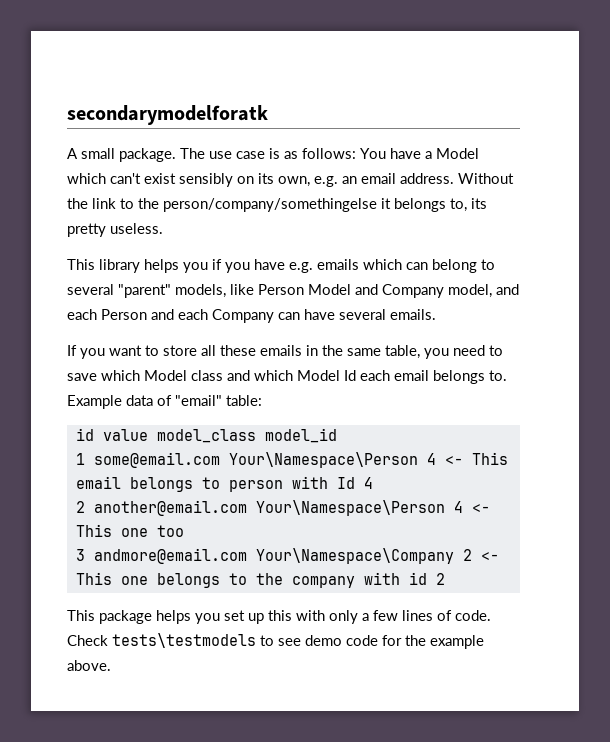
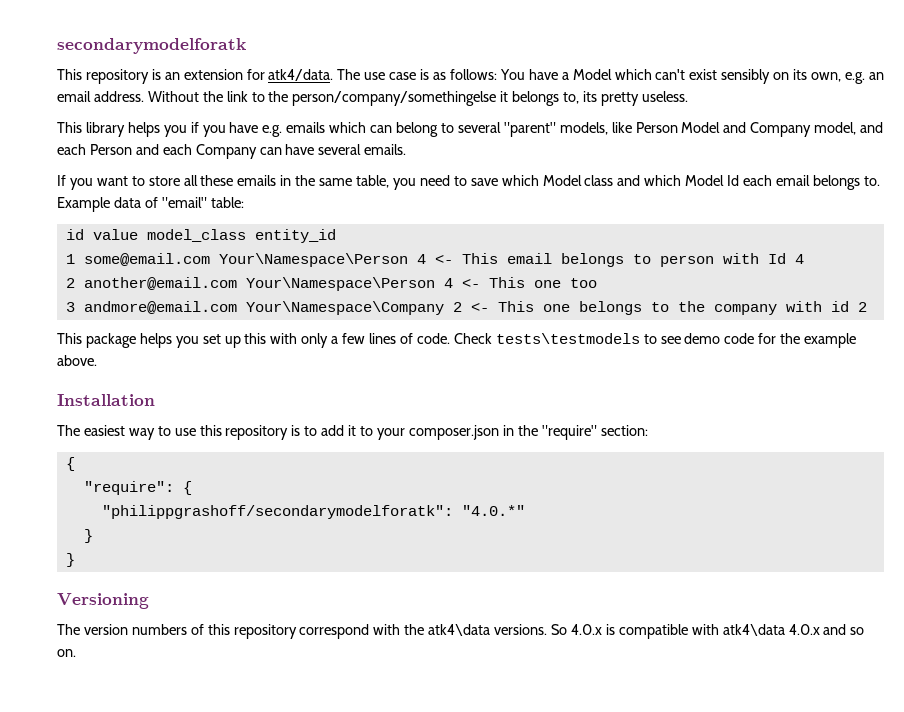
[67,148,176,162] A small package. -> [57,69,334,84] This repository is an extension for atk4/data.
[264,428,337,443] model_id -> [254,229,336,243] entity_id
(111, 665) none -> [57,394,155,406] [57,425,648,440] [65,457,75,471] [83,481,192,495] [101,505,525,519] [83,529,93,543] [65,553,75,567] [57,593,149,609] [57,624,865,639] [57,649,76,657] // Installation // The easiest way to use this repository is to add it to your composer.json in the "require" section: // { // "require": { // "philippgrashoff/secondarymodelforatk": "4.0.*" // } // } // Versioning // The version numbers of this repository correspond with the atk4\data versions. So 4.0.x is compatible with atk4\data 4.0.x and so on.

